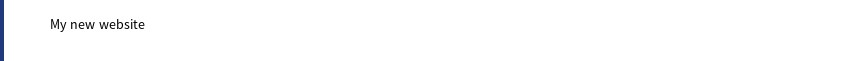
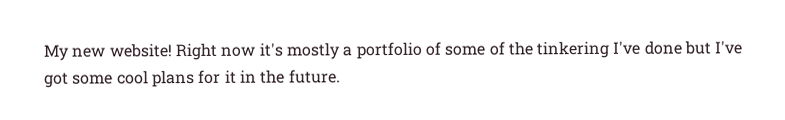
[98,19,145,29] website -> [108,40,743,61] [44,69,341,88] website! Right now it's mostly a portfolio of some of the tinkering I've done but I've got some cool plans for it in the future.

